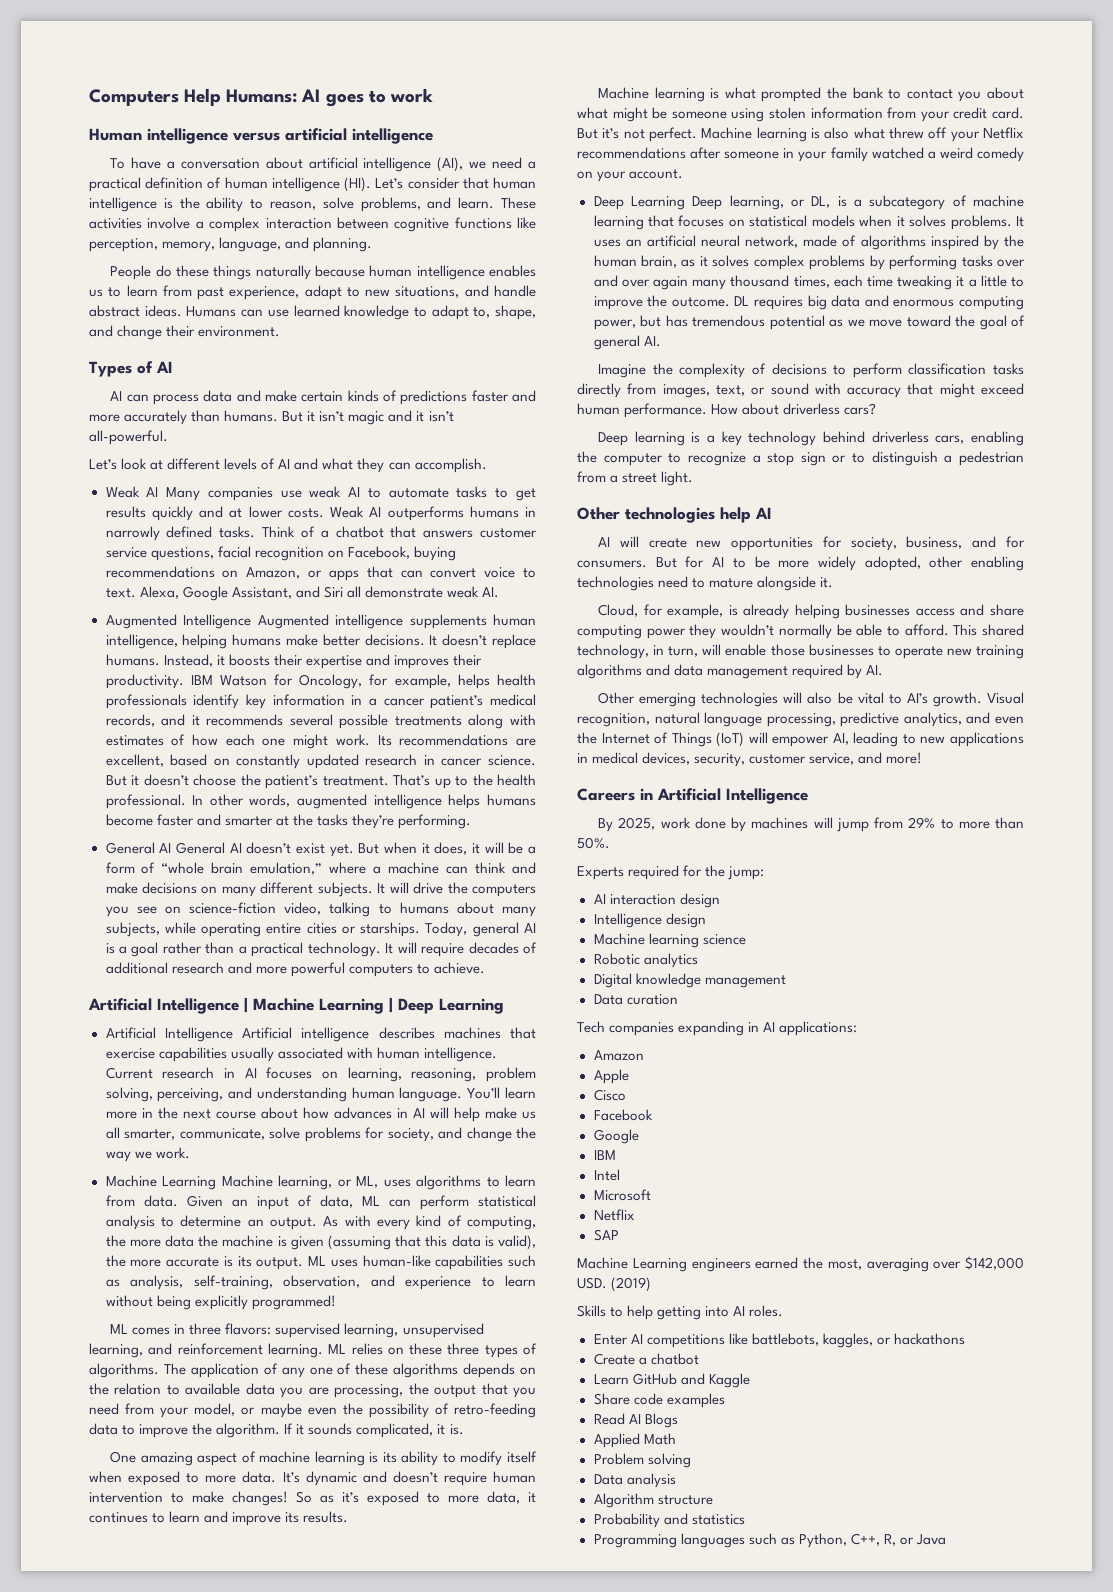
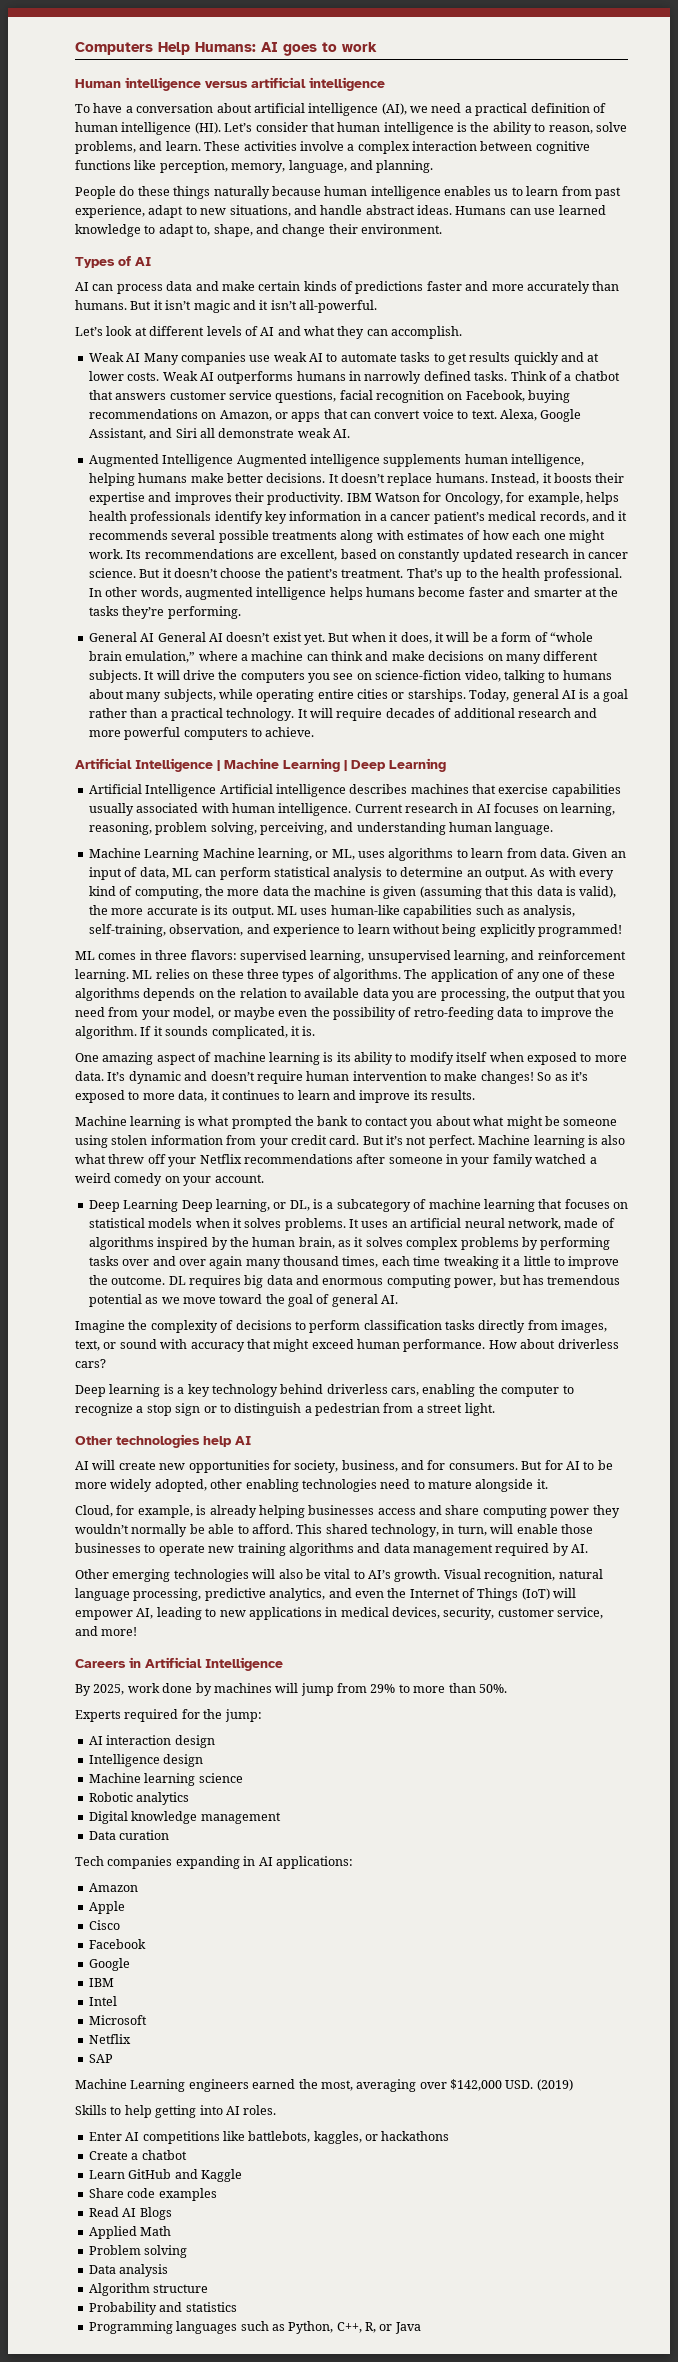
[467,1087,536,1099] [105,1107,537,1122] [105,1127,536,1142] [105,1147,190,1162] You’ll learn more in the next course about how advances in AI will help make us all smarter, communicate, solve problems for society, and change the way we work. -> (554, 828) none

